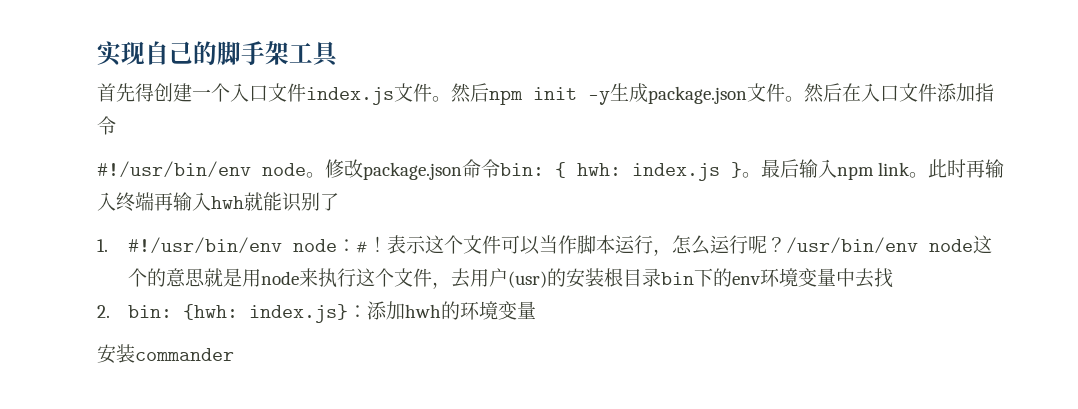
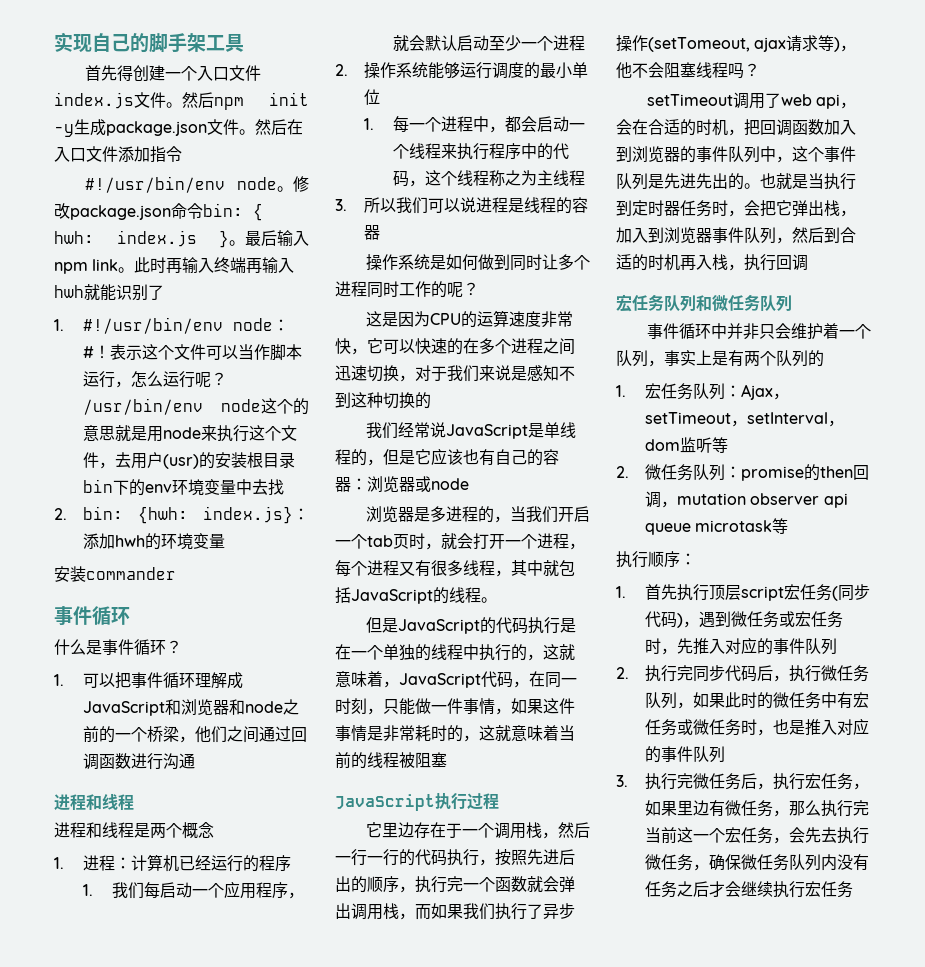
(234, 354) none -> [54,606,130,625] [54,639,182,655] [54,672,243,689] [82,699,299,716] [82,726,307,743] [82,753,195,770] [54,793,134,811] [54,822,214,839] [54,854,291,872] [82,881,304,899] [392,35,585,51] [335,62,588,79] [363,89,380,105] [363,116,585,133] [392,143,569,160] [392,170,585,187] [335,197,588,214] [363,225,380,240] [365,254,590,271] [335,281,479,298] [365,310,573,328] [335,338,575,355] [335,365,575,382] [335,392,431,409] [365,422,576,439] [335,448,559,466] [335,476,469,492] [365,506,590,523] [335,533,585,550] [335,560,575,577] [335,587,497,604] [365,617,576,634] [335,644,575,661] [335,671,577,688] [335,698,575,715] [335,725,575,742] [335,752,447,769] [335,792,499,811] [365,822,590,839] [335,849,575,866] [335,876,575,893] [335,903,575,920] [616,35,857,52] [616,62,760,79] [646,92,857,109] [616,119,856,136] [616,146,856,163] [616,173,856,190] [616,200,856,217] [616,227,856,244] [616,254,808,271] [616,294,792,312] [646,323,871,340] [616,350,824,367] [616,383,789,400] [644,412,844,427] [644,437,728,453] [616,464,869,481] [644,491,848,508] [644,518,789,535] [616,551,696,568] [616,584,870,601] [644,611,843,628] [644,637,837,655] [616,665,869,682] [644,692,869,709] [644,718,869,736] [644,746,725,763] [616,773,869,790] [644,800,869,817] [644,827,869,844] [644,854,869,871] [644,881,853,898] // 事件循环 // 什么是事件循环？ // 1.可以把事件循环理解成JavaScript和浏览器和node之前的一个桥梁，他们之间通过回调函数进行沟通 // 进程和线程 // 进程和线程是两个概念 // 1.进程：计算机已经运行的程序 // 1.我们每启动一个应用程序，就会默认启动至少一个进程 // 2.操作系统能够运行调度的最小单位 // 1.每一个进程中，都会启动一个线程来执行程序中的代码，这个线程称之为主线程 // 3.所以我们可以说进程是线程的容器 // 操作系统是如何做到同时让多个进程同时工作的呢？ // 这是因为CPU的运算速度非常快，它可以快速的在多个进程之间迅速切换，对于我们来说是感知不到这种切换的 // 我们经常说JavaScript是单线程的，但是它应该也有自己的容器：浏览器或node // 浏览器是多进程的，当我们开启一个tab页时，就会打开一个进程，每个进程又有很多线程，其中就包括JavaScript的线程。 // 但是JavaScript的代码执行是在一个单独的线程中执行的，这就意味着，JavaScript代码，在同一时刻，只能做一件事情，如果这件事情是非常耗时的，这就意味着当前的线程被阻塞 // JavaScript执行过程 // 它里边存在于一个调用栈，然后一行一行的代码执行，按照先进后出的顺序，执行完一个函数就会弹出调用栈，而如果我们执行了异步操作(setTomeout, ajax请求等)，他不会阻塞线程吗？ // setTimeout调用了web api，会在合适的时机，把回调函数加入到浏览器的事件队列中，这个事件队列是先进先出的。也就是当执行到定时器任务时，会把它弹出栈，加入到浏览器事件队列，然后到合适的时机再入栈，执行回调 // 宏任务队列和微任务队列 // 事件循环中并非只会维护着一个队列，事实上是有两个队列的 // 1.宏任务队列：Ajax，setTimeout，setInterval，dom监听等 // 2.微任务队列：promise的then回调，mutation observer api queue microtask等 // 执行顺序： // 1.首先执行顶层script宏任务(同步代码)，遇到微任务或宏任务时，先推入对应的事件队列 // 2.执行完同步代码后，执行微任务队列，如果此时的微任务中有宏任务或微任务时，也是推入对应的事件队列 // 3.执行完微任务后，执行宏任务，如果里边有微任务，那么执行完当前这一个宏任务，会先去执行微任务，确保微任务队列内没有任务之后才会继续执行宏任务

